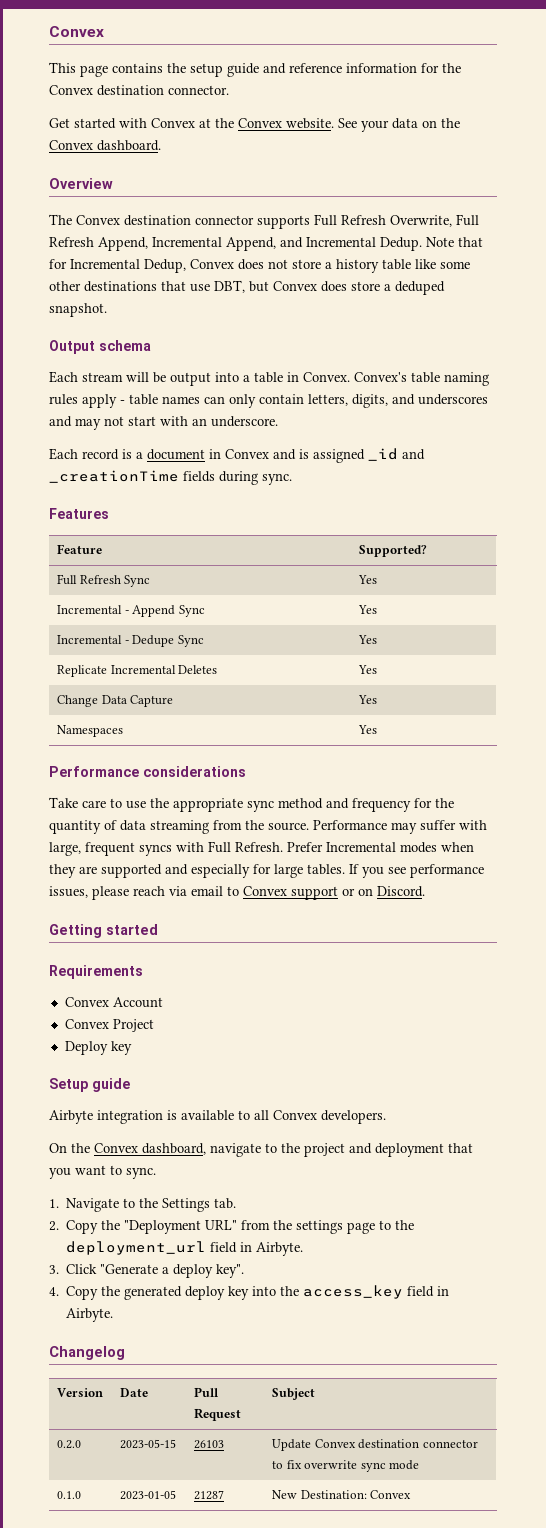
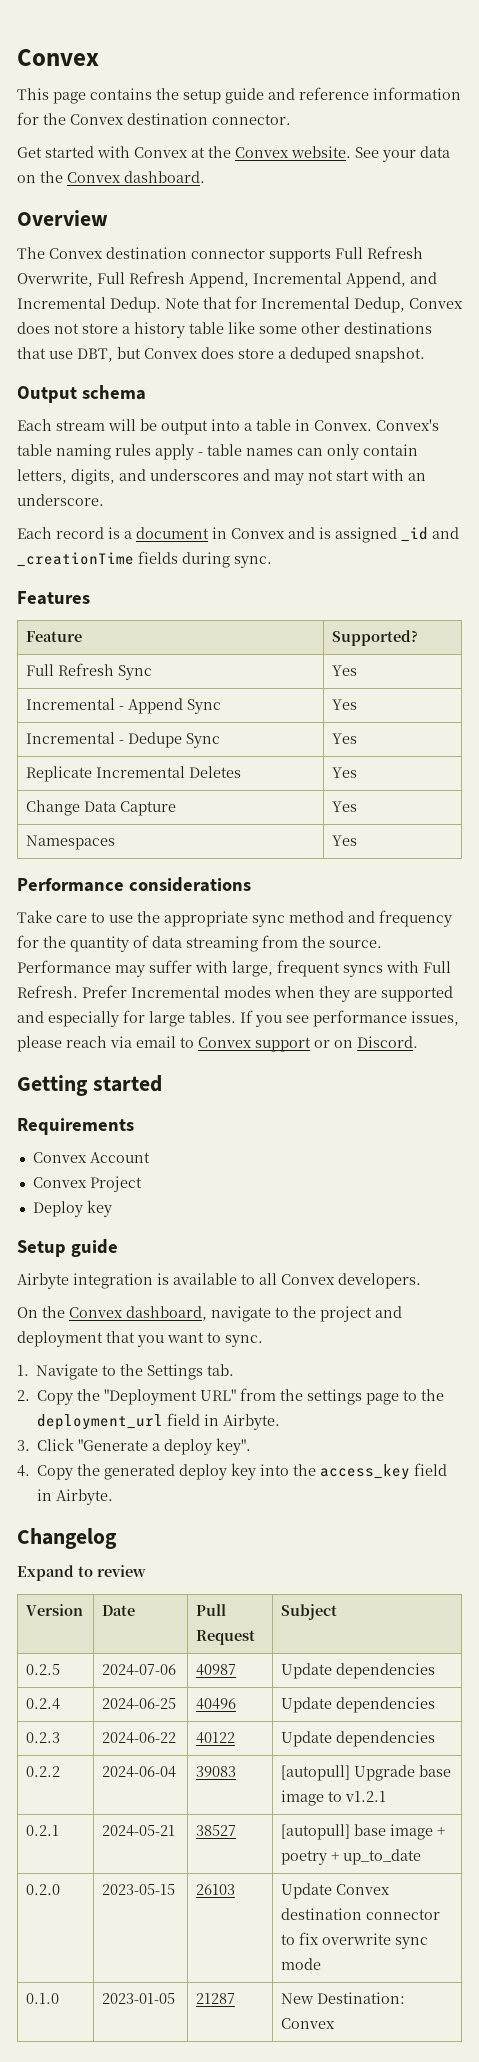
(125, 1353) none -> [17,1565,146,1581] // Expand to review
(316, 1394) none -> [26,1664,61,1675] [102,1664,177,1676] [196,1664,237,1676] [281,1663,436,1679] [26,1698,61,1710] [102,1698,177,1710] [196,1698,237,1710] [281,1697,436,1713] [26,1732,61,1743] [102,1732,177,1744] [196,1732,236,1744] [281,1731,436,1747] [26,1766,61,1777] [102,1766,177,1778] [196,1766,237,1777] [281,1765,452,1781] [281,1790,387,1806] [26,1825,60,1836] [102,1825,176,1837] [196,1825,237,1836] [281,1824,446,1840] [281,1849,422,1865] // 0.2.5 | 2024-07-06 | 40987 | Update dependencies // 0.2.4 | 2024-06-25 | 40496 | Update dependencies // 0.2.3 | 2024-06-22 | 40122 | Update dependencies // 0.2.2 | 2024-06-04 | 39083 | [autopull] Upgrade base image to v1.2.1 // 0.2.1 | 2024-05-21 | 38527 | [autopull] base image + poetry + up_to_date

